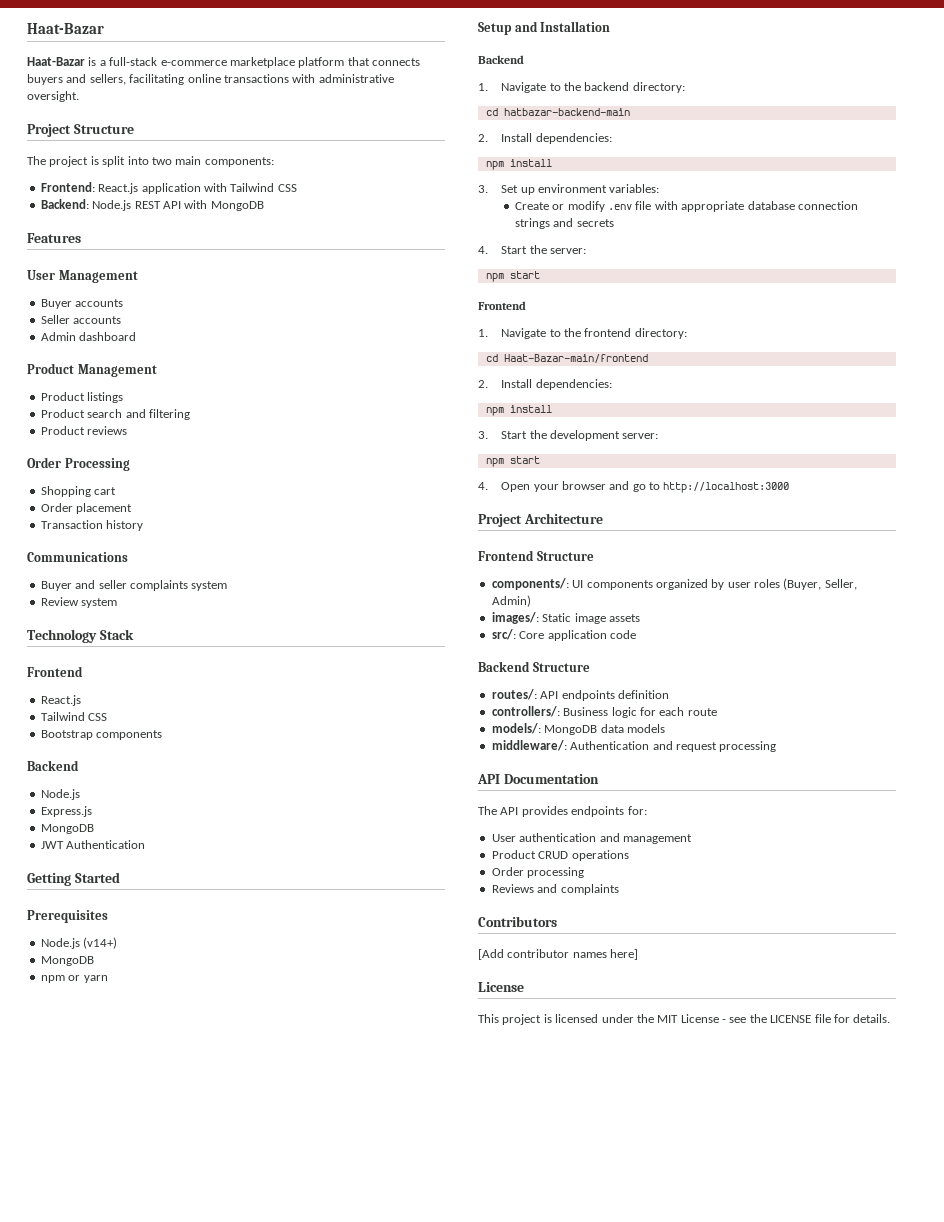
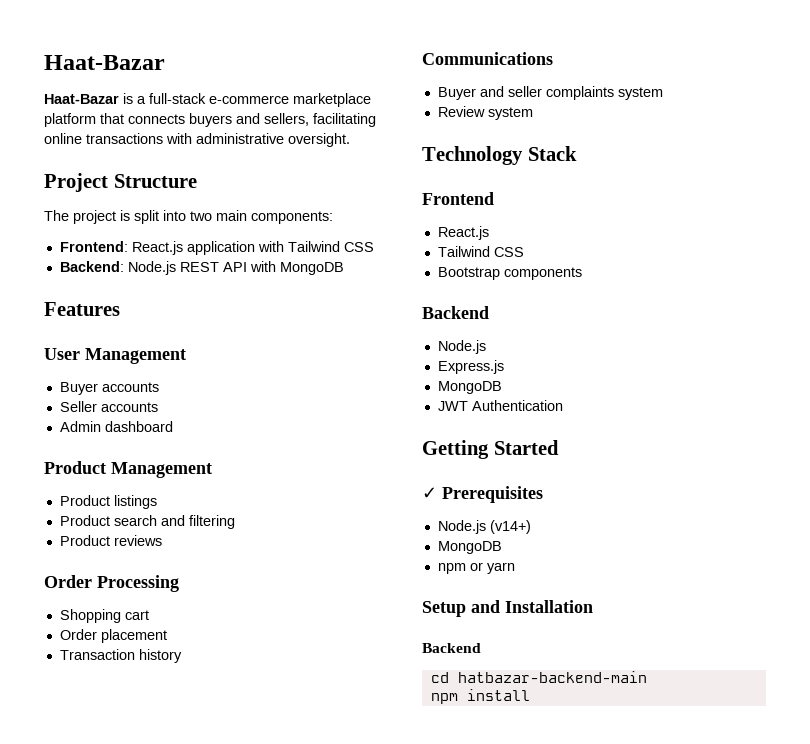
(120, 877) none -> [422,487,437,499] ✓
[478,82,685,93] // 1. Navigate to the backend directory: -> (481, 648) none
[478,133,612,144] [485,159,552,170] [478,184,660,195] [514,201,858,212] [514,218,614,229] [478,245,586,254] [485,271,540,282] [478,301,526,310] [478,328,687,339] [485,354,648,363] [478,379,612,390] [485,405,552,416] [478,430,659,441] [485,456,540,467] [478,481,790,493] [478,513,603,527] [478,550,594,561] [491,578,857,590] [491,595,531,607] [491,612,640,624] [491,629,636,641] [478,661,590,672] [491,689,669,701] [491,706,717,718] [491,723,665,735] [491,740,777,752] [477,774,599,784] [478,806,647,817] [491,833,692,844] [491,850,629,861] [491,867,585,878] [491,884,619,895] [478,916,557,927] [478,949,639,960] [478,982,524,992] [478,1014,891,1025] // 2. Install dependencies: // npm install // 3. Set up environment variables: // Create or modify .env file with appropriate database connection strings and secrets // 4. Start the server: // npm start // Frontend // 1. Navigate to the frontend directory: // cd Haat-Bazar-main/frontend // 2. Install dependencies: // npm install // 3. Start the development server: // npm start // 4. Open your browser and go to http://localhost:3000 // Project Architecture // Frontend Structure // components/: UI components organized by user roles (Buyer, Seller, Admin) // images/: Static image assets // src/: Core application code // Backend Structure // routes/: API endpoints definition // controllers/: Business logic for each route // models/: MongoDB data models // middleware/: Authentication and request processing // API Documentation // The API provides endpoints for: // User authentication and management // Product CRUD operations // Order processing // Reviews and complaints // Contributors // [Add contributor names here] // License // This project is licensed under the MIT License - see the LICENSE file for details. -> [430,689,530,704] // npm install

